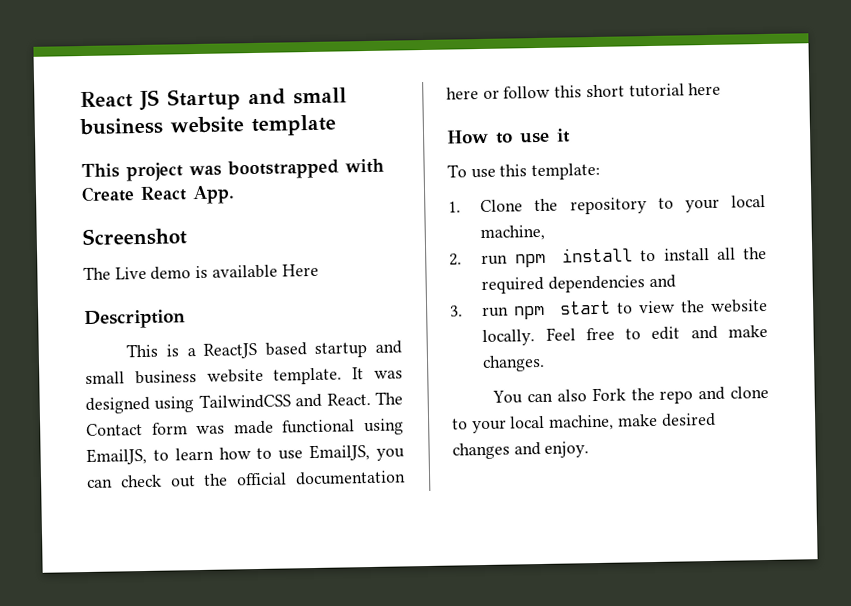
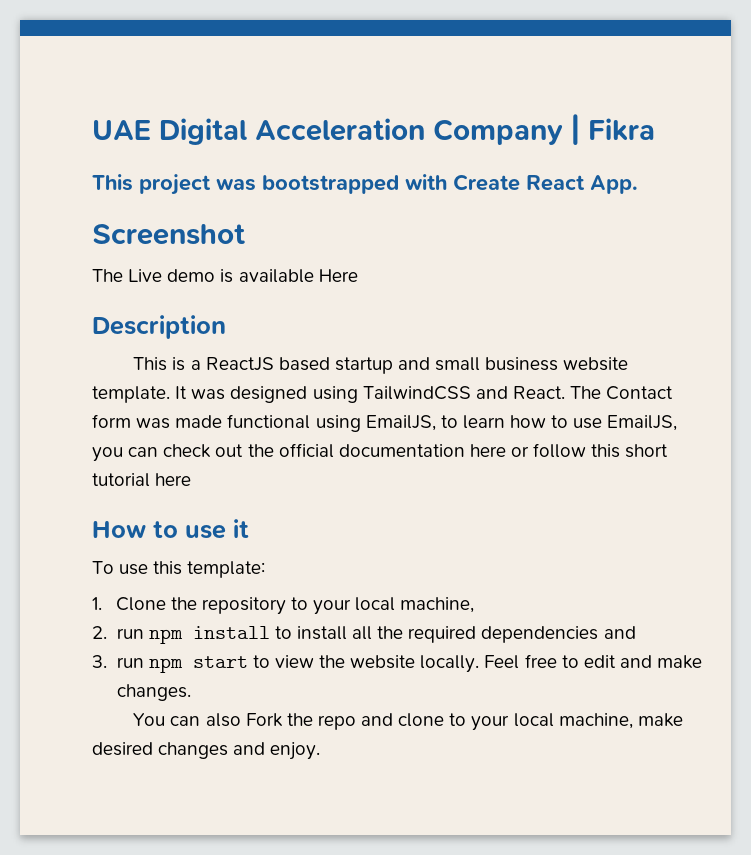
[80,87,347,112] [79,114,337,137] React JS Startup and small business website template -> [92,114,655,145] UAE Digital Acceleration Company | Fikra

